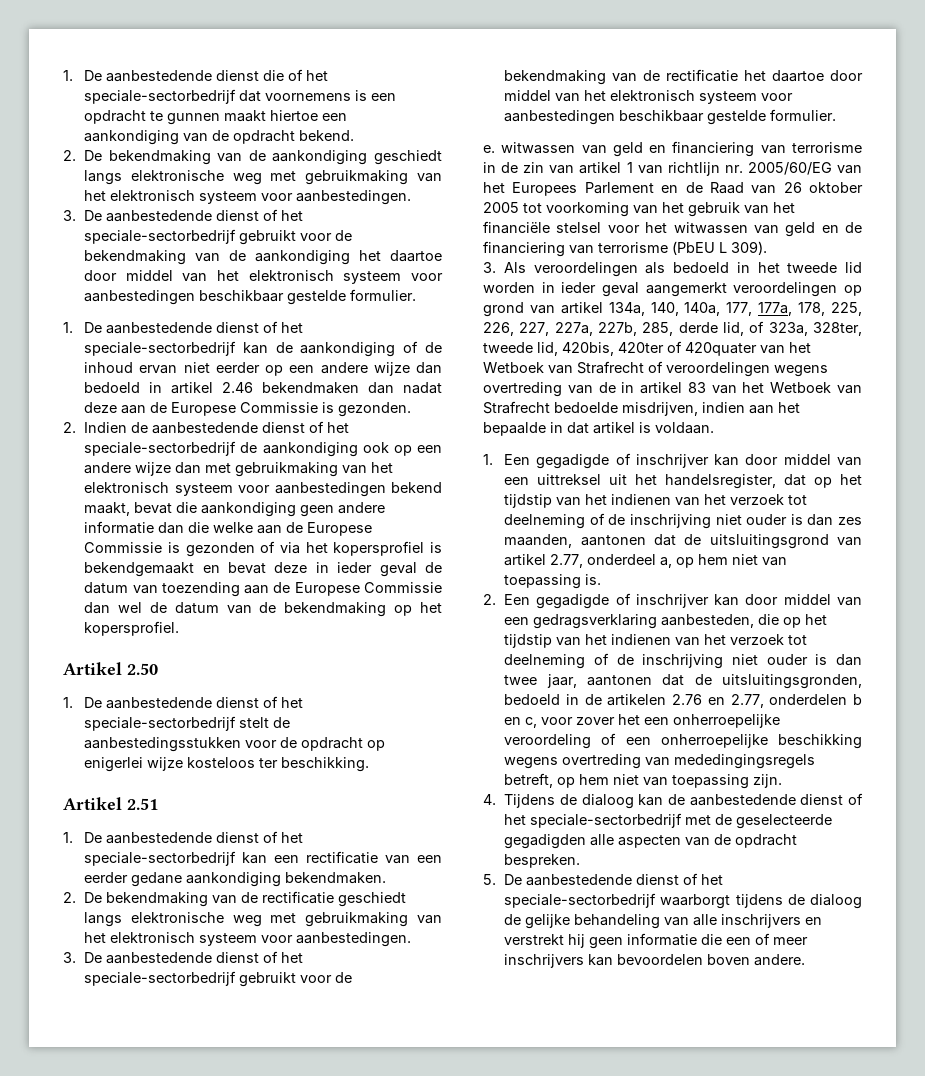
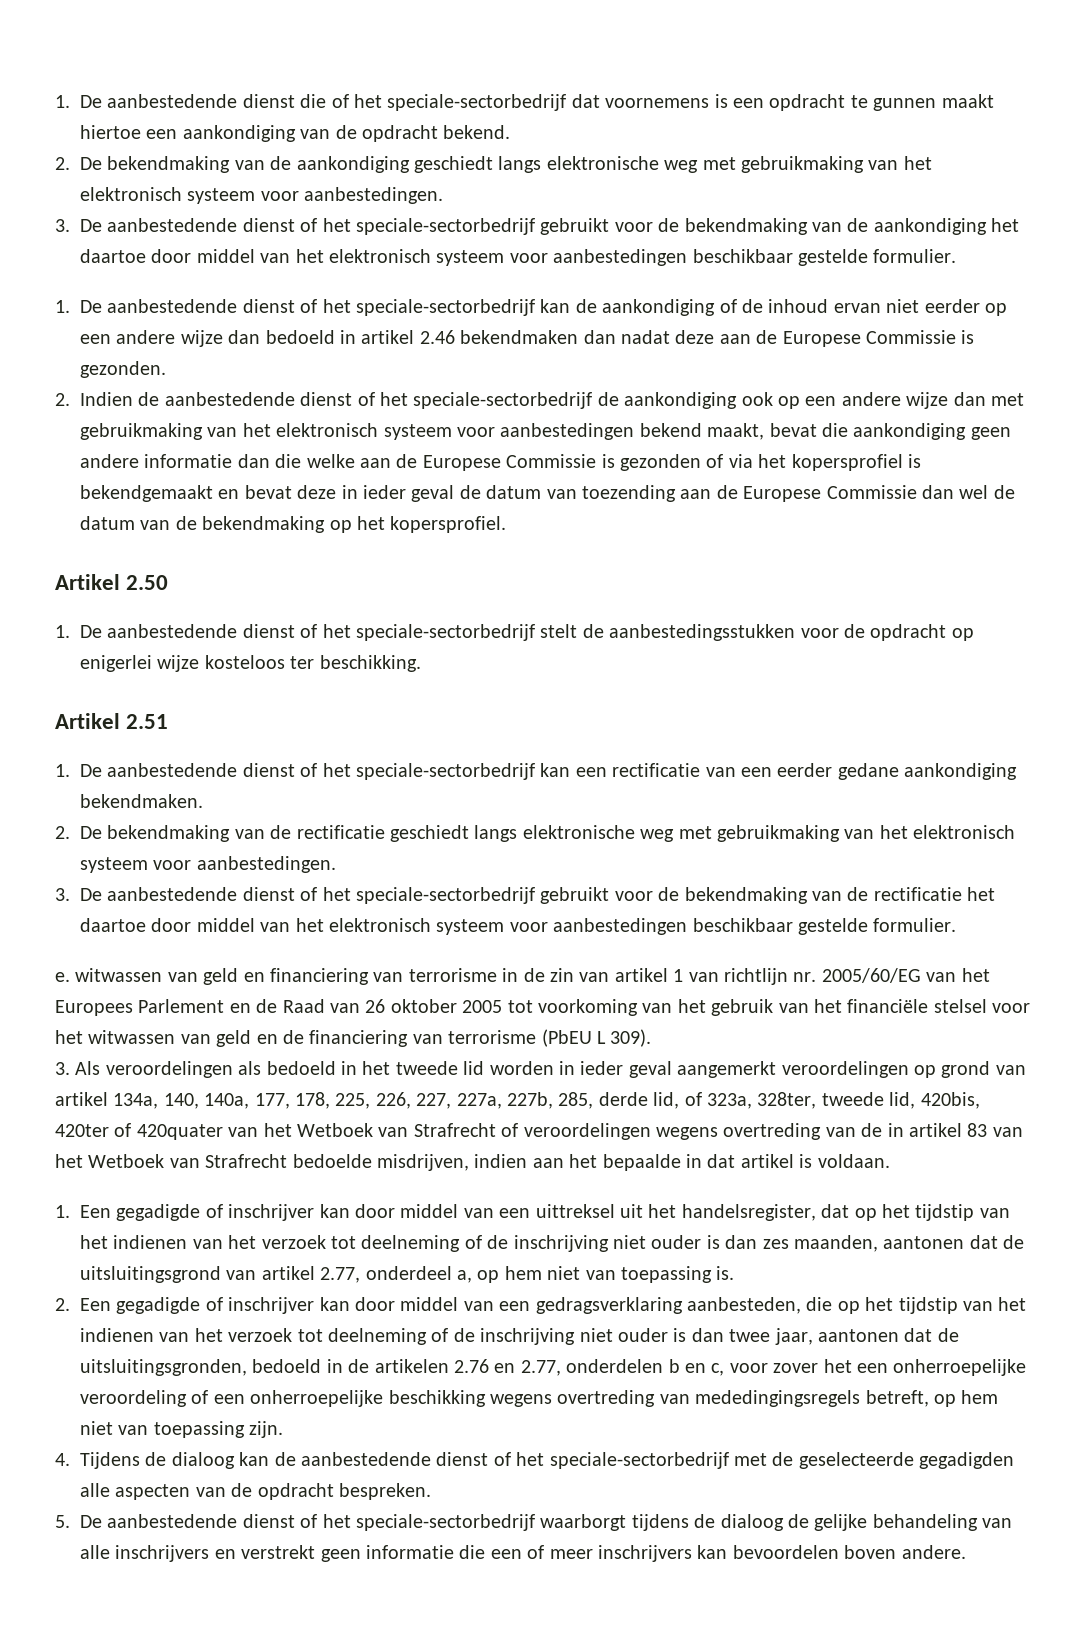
[758,302,793,316] 177a, -> (290, 1101) none
[568,934,586,948] hij -> (316, 1552) none

